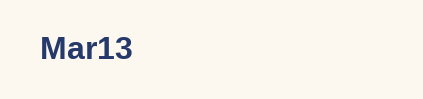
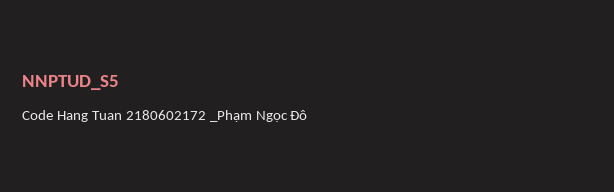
[40,37,133,59] Mar13 -> [22,75,119,90] [22,110,308,122] NNPTUD_S5 // Code Hang Tuan 2180602172 _Phạm Ngọc Đô

